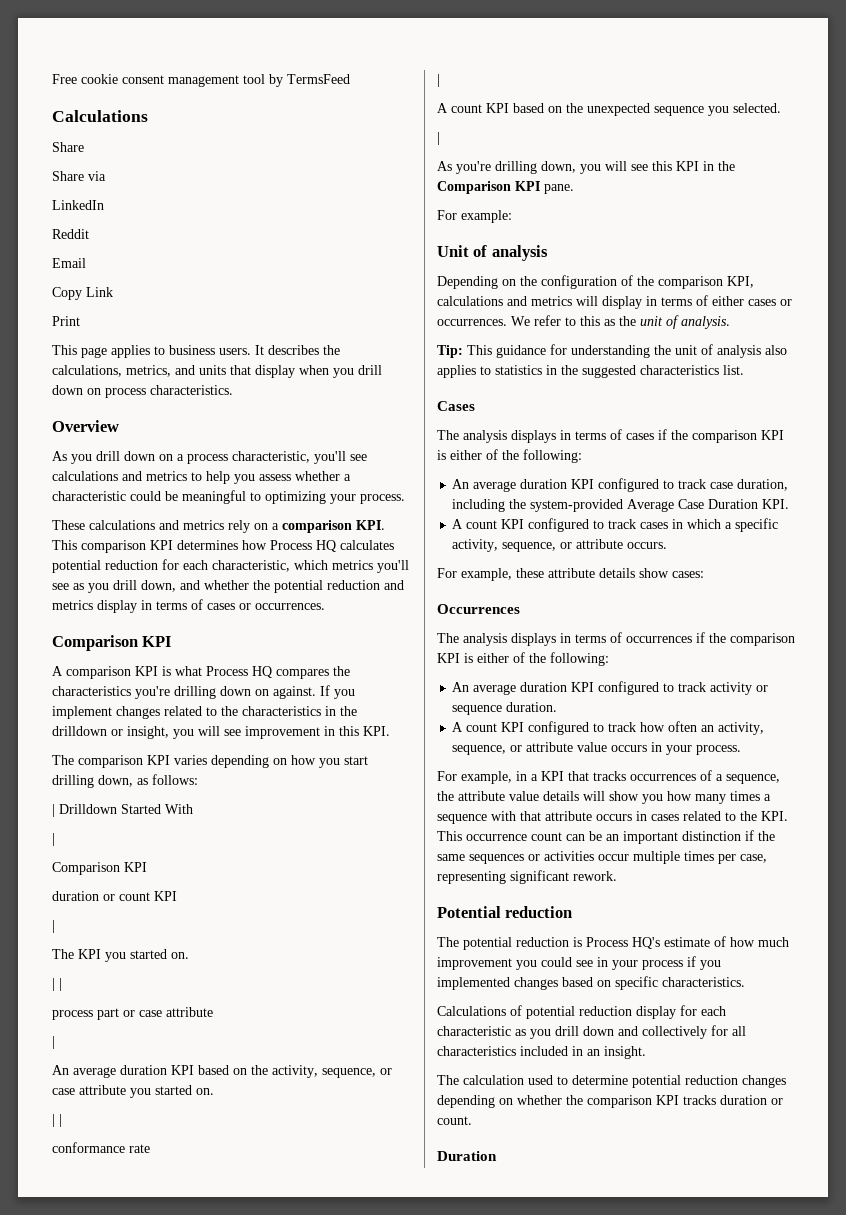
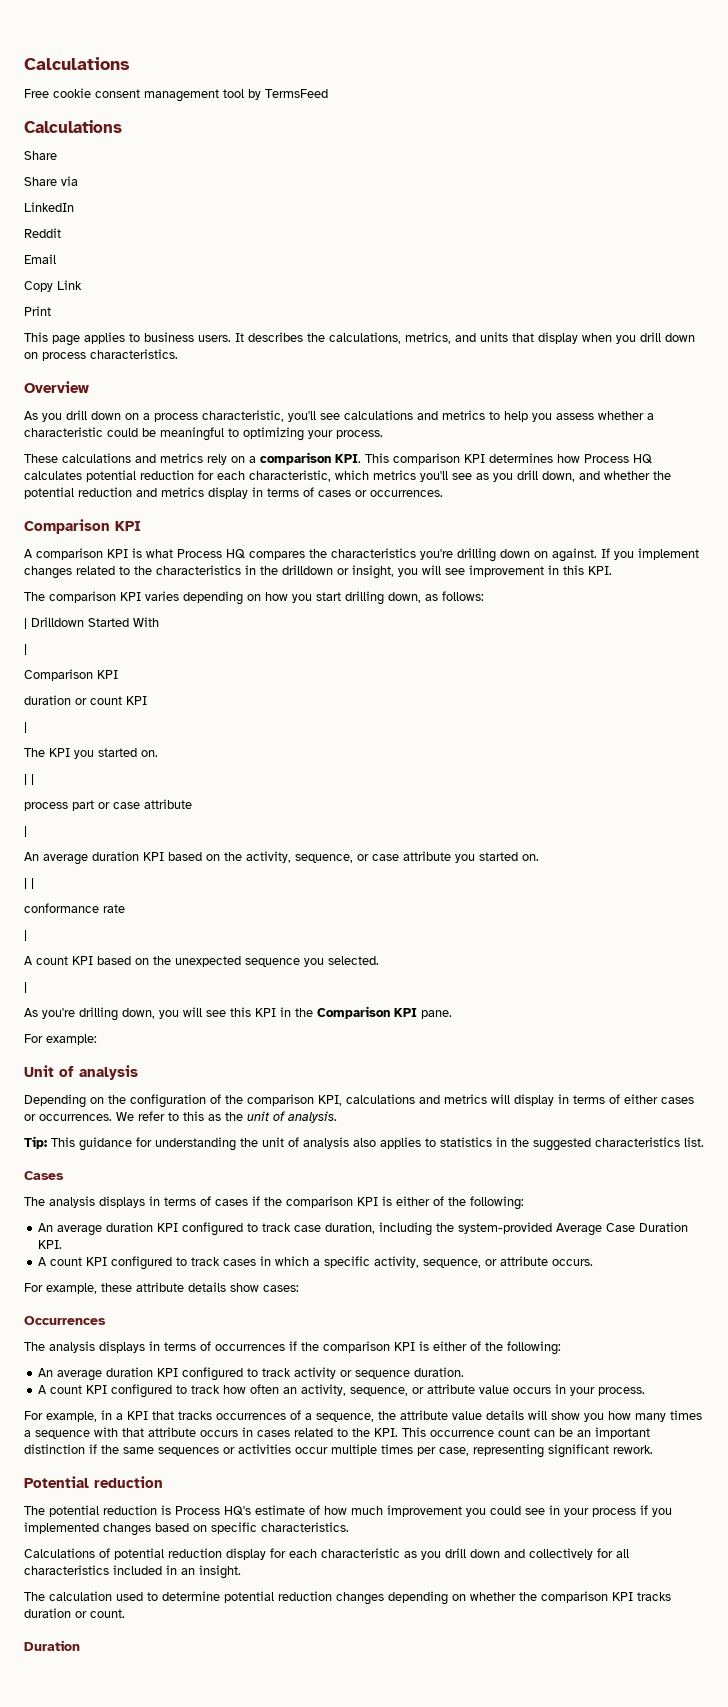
(52, 79) none -> [24,57,130,70] Calculations //

